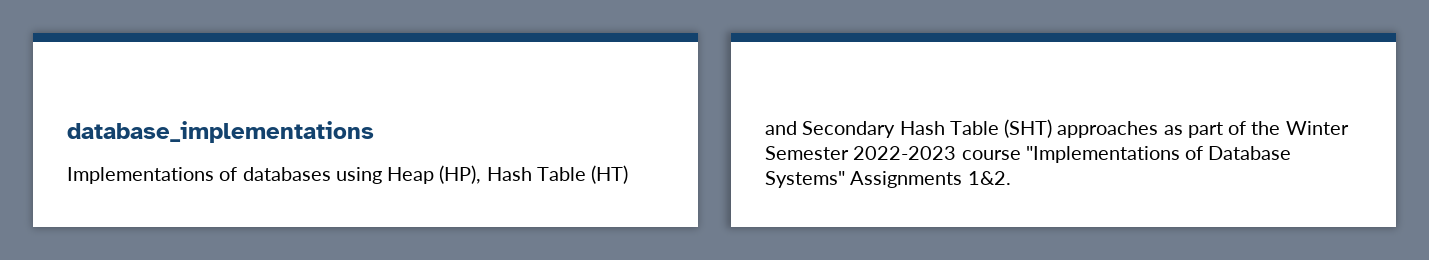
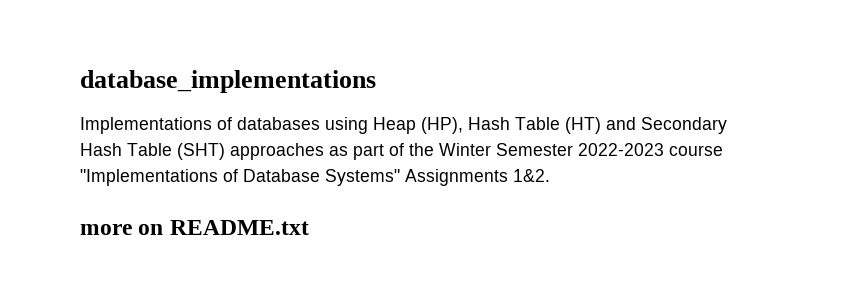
(1011, 178) none -> [80,220,309,235] // more on README.txt

